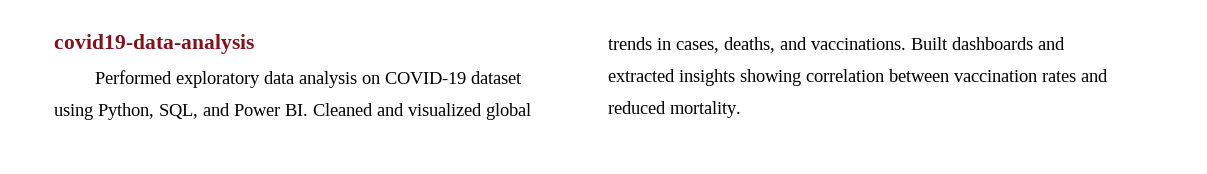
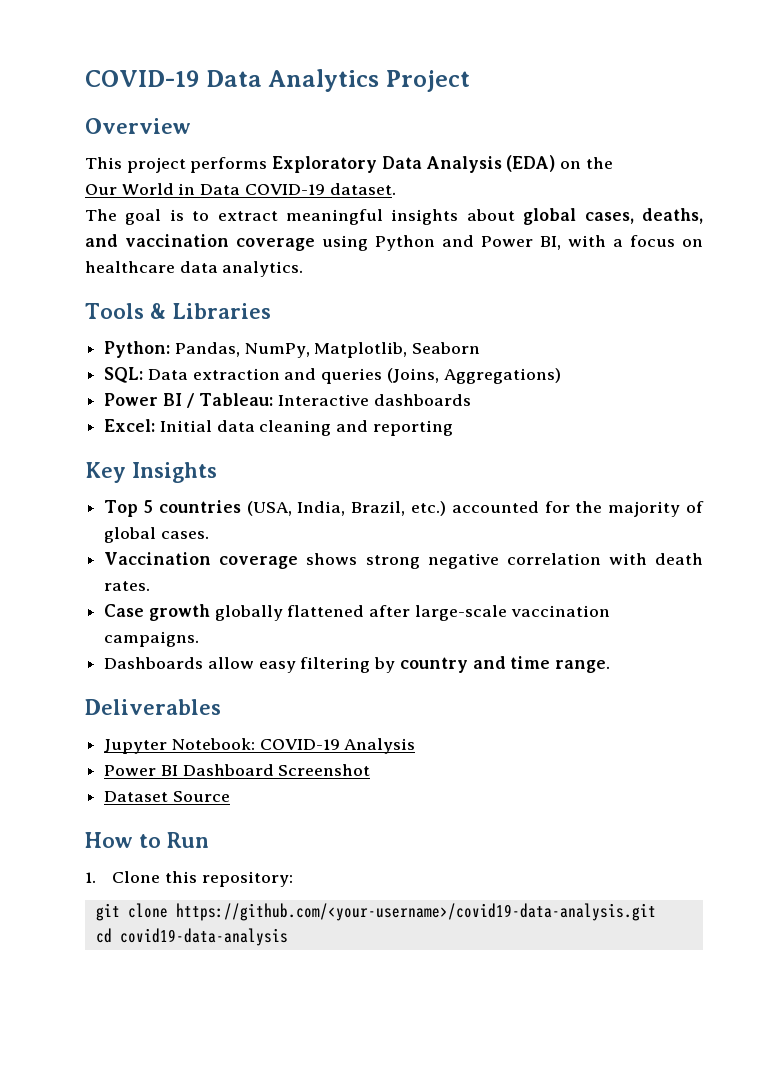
[54,34,254,54] [95,70,523,88] [54,103,531,120] [608,37,1065,53] [608,69,1108,86] [608,101,741,118] covid19-data-analysis // Performed exploratory data analysis on COVID-19 dataset using Python, SQL, and Power BI. Cleaned and visualized global trends in cases, deaths, and vaccinations. Built dashboards and extracted insights showing correlation between vaccination rates and reduced mortality. -> [85,69,470,92] [85,118,191,134] [85,155,613,173] [85,183,396,195] [85,208,703,225] [85,234,703,251] [85,261,304,277] [85,303,271,319] [104,341,481,358] [104,367,561,384] [104,393,471,408] [104,419,453,436] [85,462,217,483] [104,500,704,517] [104,527,209,543] [104,552,703,569] [104,581,151,591] [104,604,610,621] [104,631,200,647] [104,656,611,673] [85,699,221,715] [104,738,416,754] [104,764,371,776] [104,791,230,802] [85,832,209,848] [85,871,293,887] [95,903,656,921] [95,928,288,946] COVID-19 Data Analytics Project // Overview // This project performs Exploratory Data Analysis (EDA) on the // Our World in Data COVID-19 dataset. // The goal is to extract meaningful insights about global cases, deaths, and vaccination coverage using Python and Power BI, with a focus on healthcare data analytics. // Tools & Libraries // Python: Pandas, NumPy, Matplotlib, Seaborn // SQL: Data extraction and queries (Joins, Aggregations) // Power BI / Tableau: Interactive dashboards // Excel: Initial data cleaning and reporting // Key Insights // Top 5 countries (USA, India, Brazil, etc.) accounted for the majority of global cases. // Vaccination coverage shows strong negative correlation with death rates. // Case growth globally flattened after large-scale vaccination campaigns. // Dashboards allow easy filtering by country and time range. // Deliverables // Jupyter Notebook: COVID-19 Analysis // Power BI Dashboard Screenshot // Dataset Source // How to Run // 1. Clone this repository: // git clone https://github.com/<your-username>/covid19-data-analysis.git // cd covid19-data-analysis

